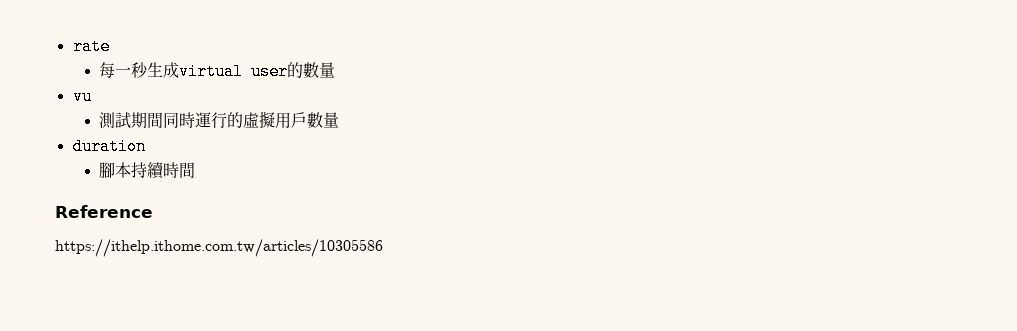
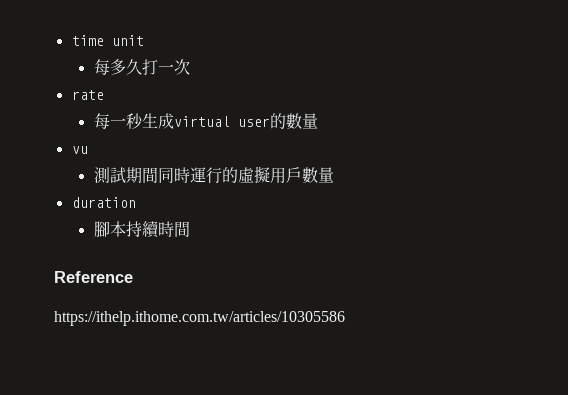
(72, 46) none -> [71,35,144,46] [93,59,190,76] time unit // 每多久打一次 //

